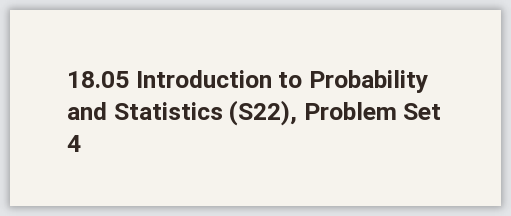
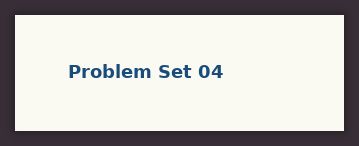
[67,70,428,93] [67,100,298,126] 18.05 Introduction to Probability and Statistics (S22), -> (68, 71) none
[67,135,81,152] 4 -> [198,65,224,78] 04

